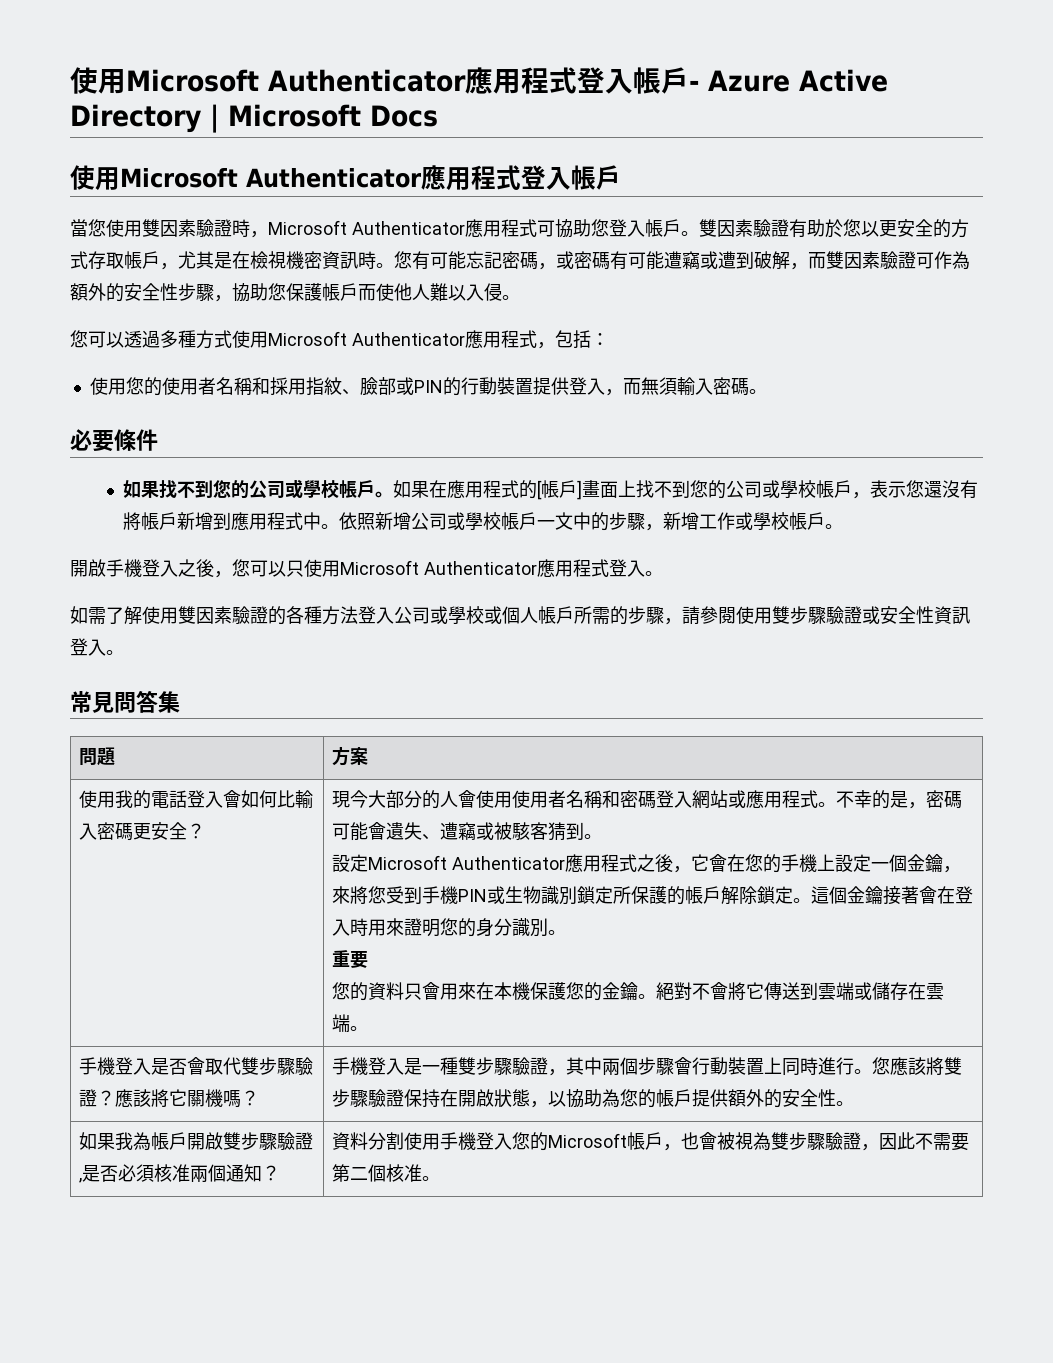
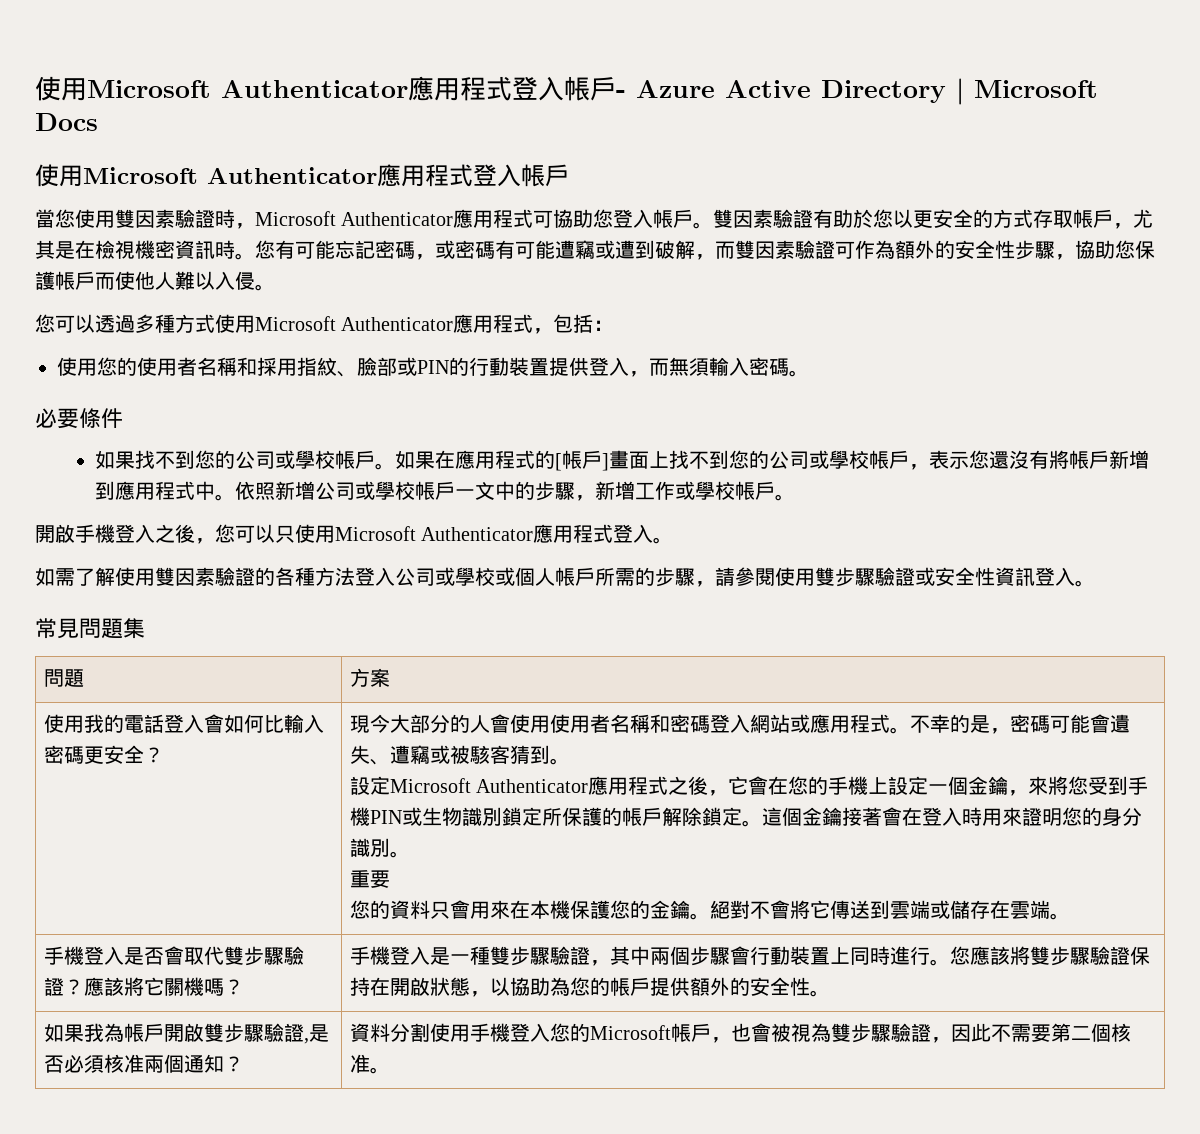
[136,690,158,713] 答 -> [101,618,123,639] 題

